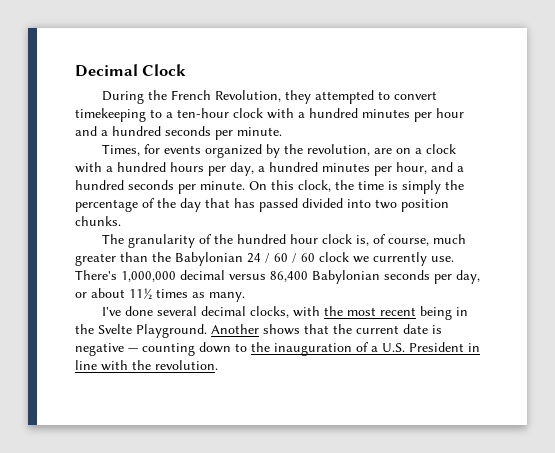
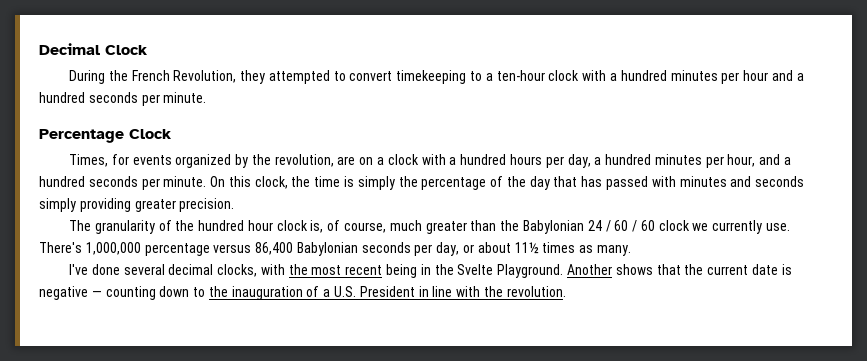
(282, 131) none -> [39,129,172,143] // Percentage Clock
[302,198,449,212] [75,216,121,226] divided into two position chunks. -> [651,176,805,187] [39,198,235,212] with minutes and seconds simply providing greater precision.
[180,270,225,280] decimal -> [144,243,210,256] percentage

